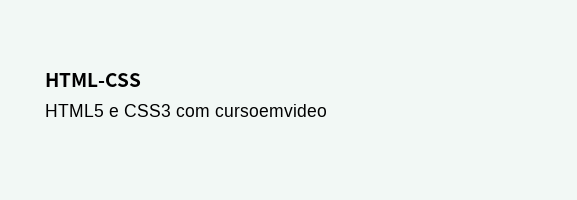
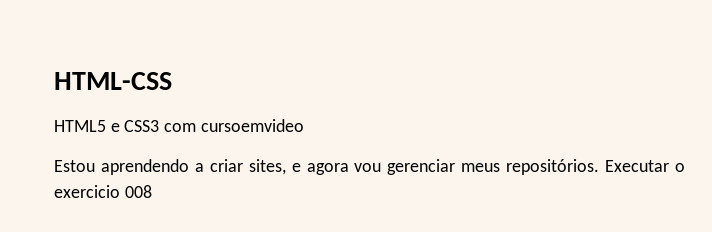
(327, 110) none -> [54,159,685,175] [54,185,152,198] // Estou aprendendo a criar sites, e agora vou gerenciar meus repositórios. Executar o exercicio 008

